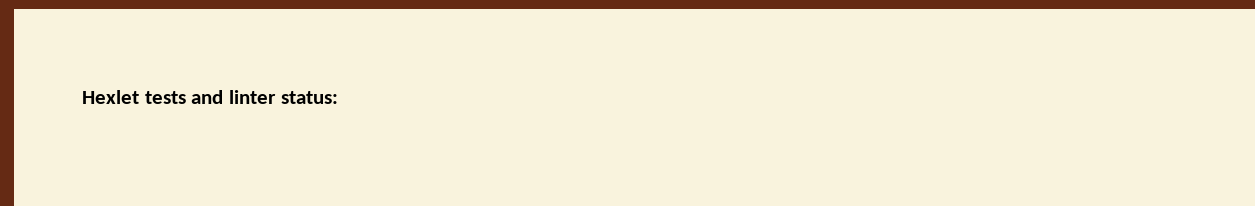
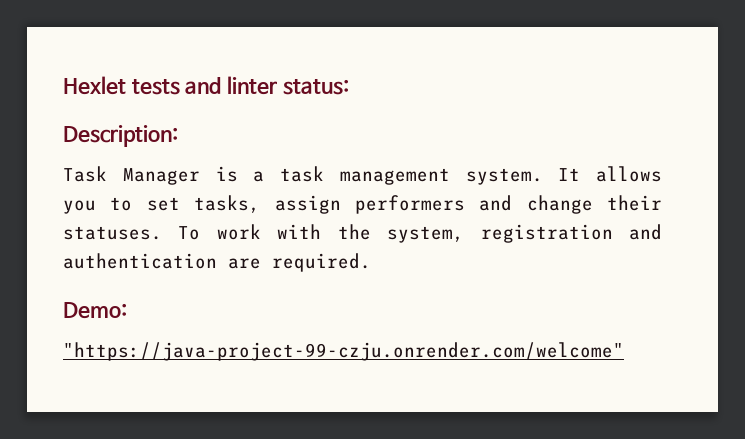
(338, 97) none -> [63,125,178,147] [63,166,662,185] [63,195,662,214] [63,224,663,243] [63,253,371,272] [63,302,127,319] [63,342,624,361] // Description: // Task Manager is a task management system. It allows you to set tasks, assign performers and change their statuses. To work with the system, registration and authentication are required. // Demo: // "https://java-project-99-czju.onrender.com/welcome"

